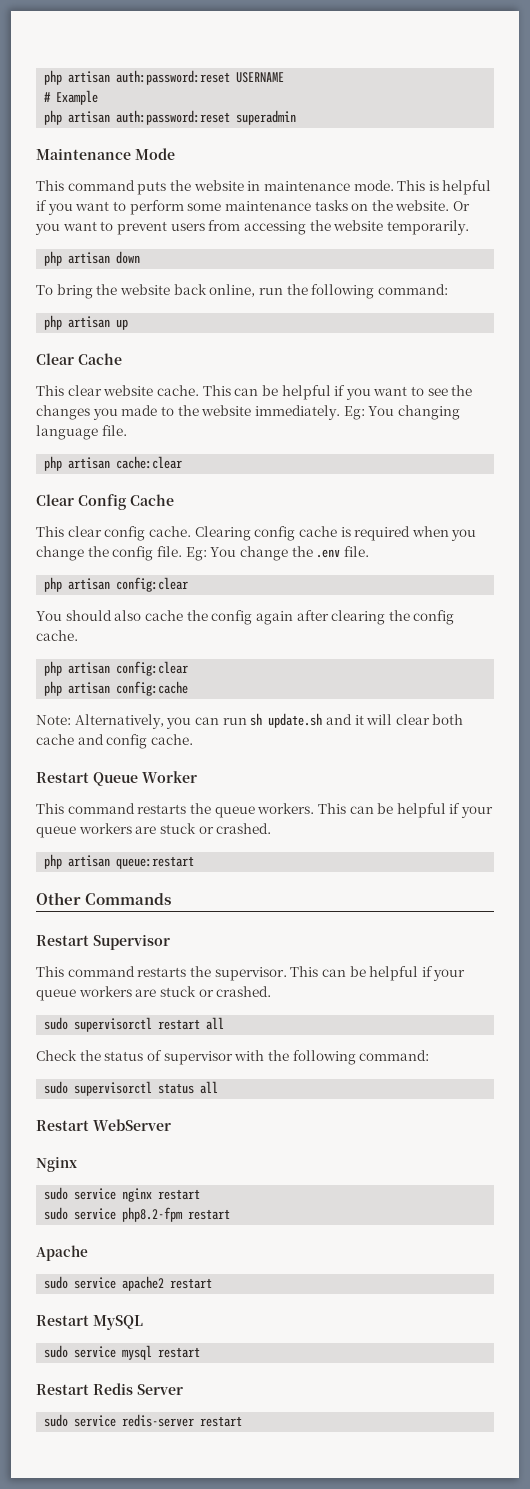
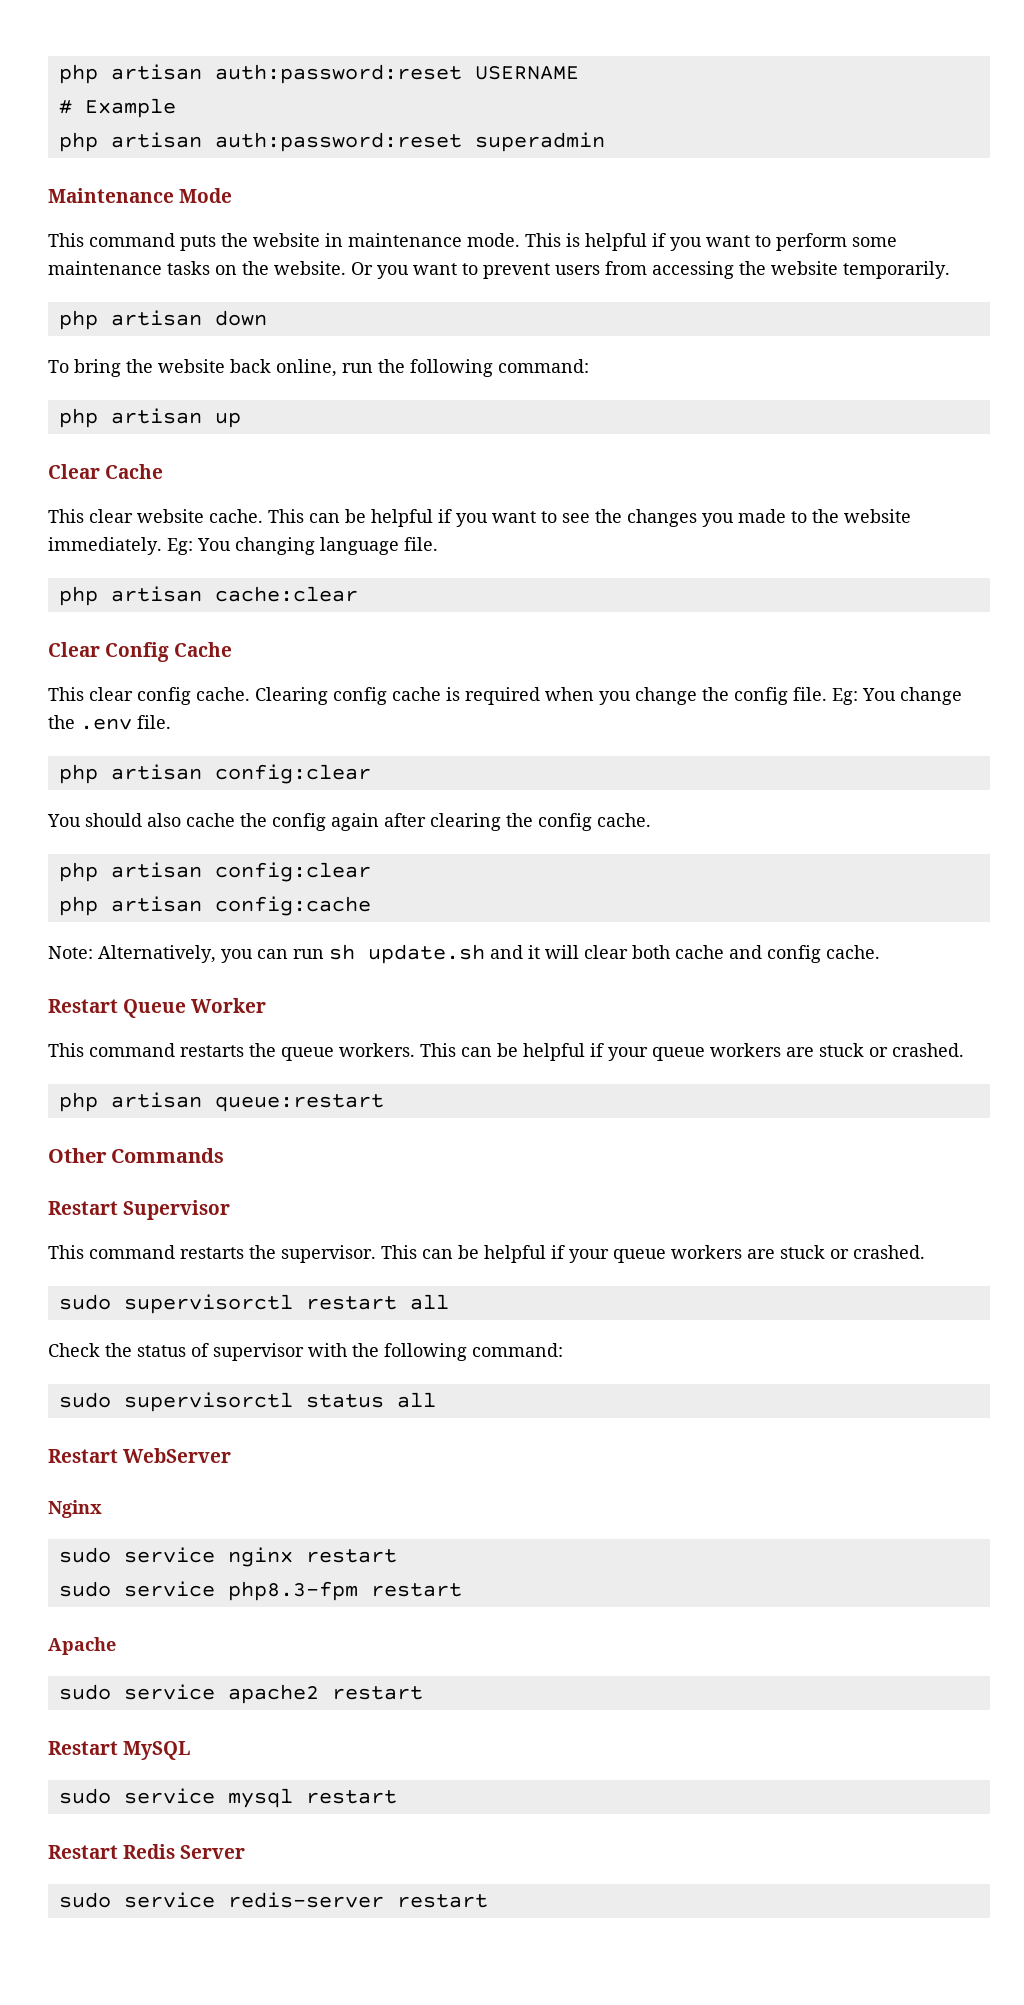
[122,1207,184,1222] php8.2-fpm -> [227,1581,358,1601] php8.3-fpm

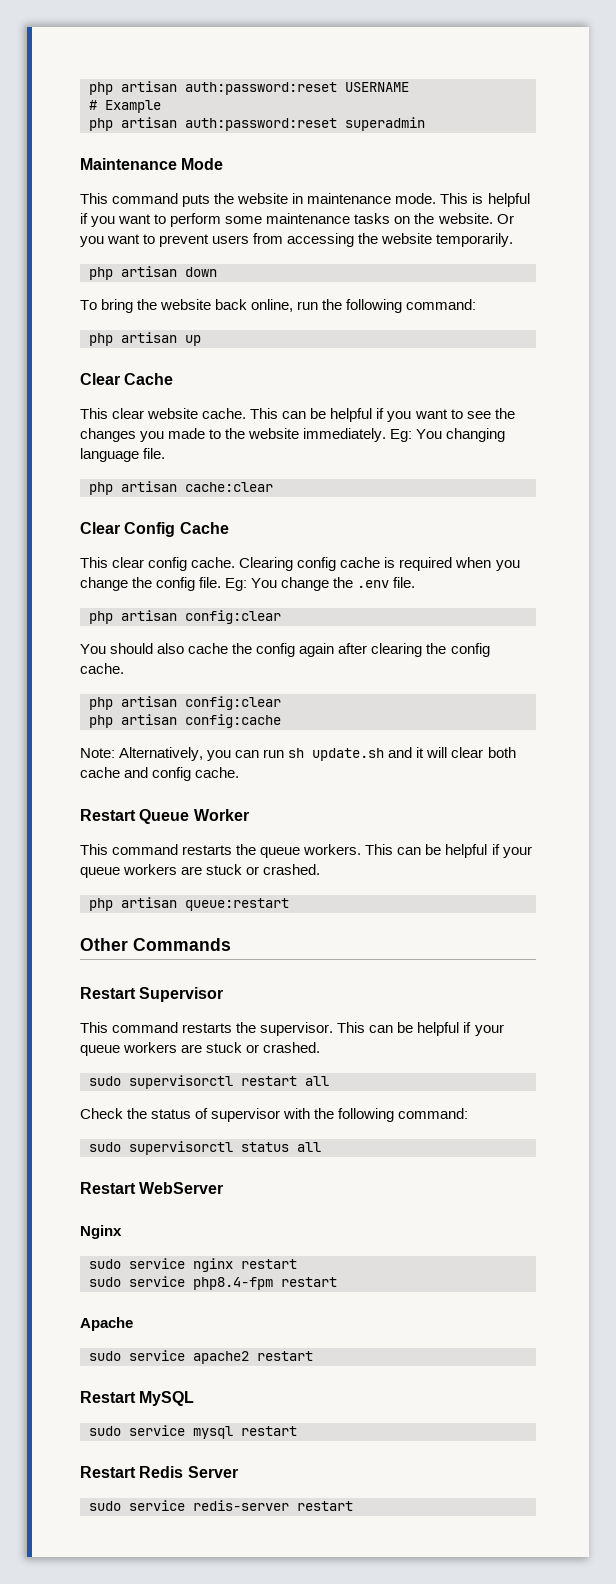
[227,1581,358,1601] php8.3-fpm -> [193,1277,273,1290] php8.4-fpm

